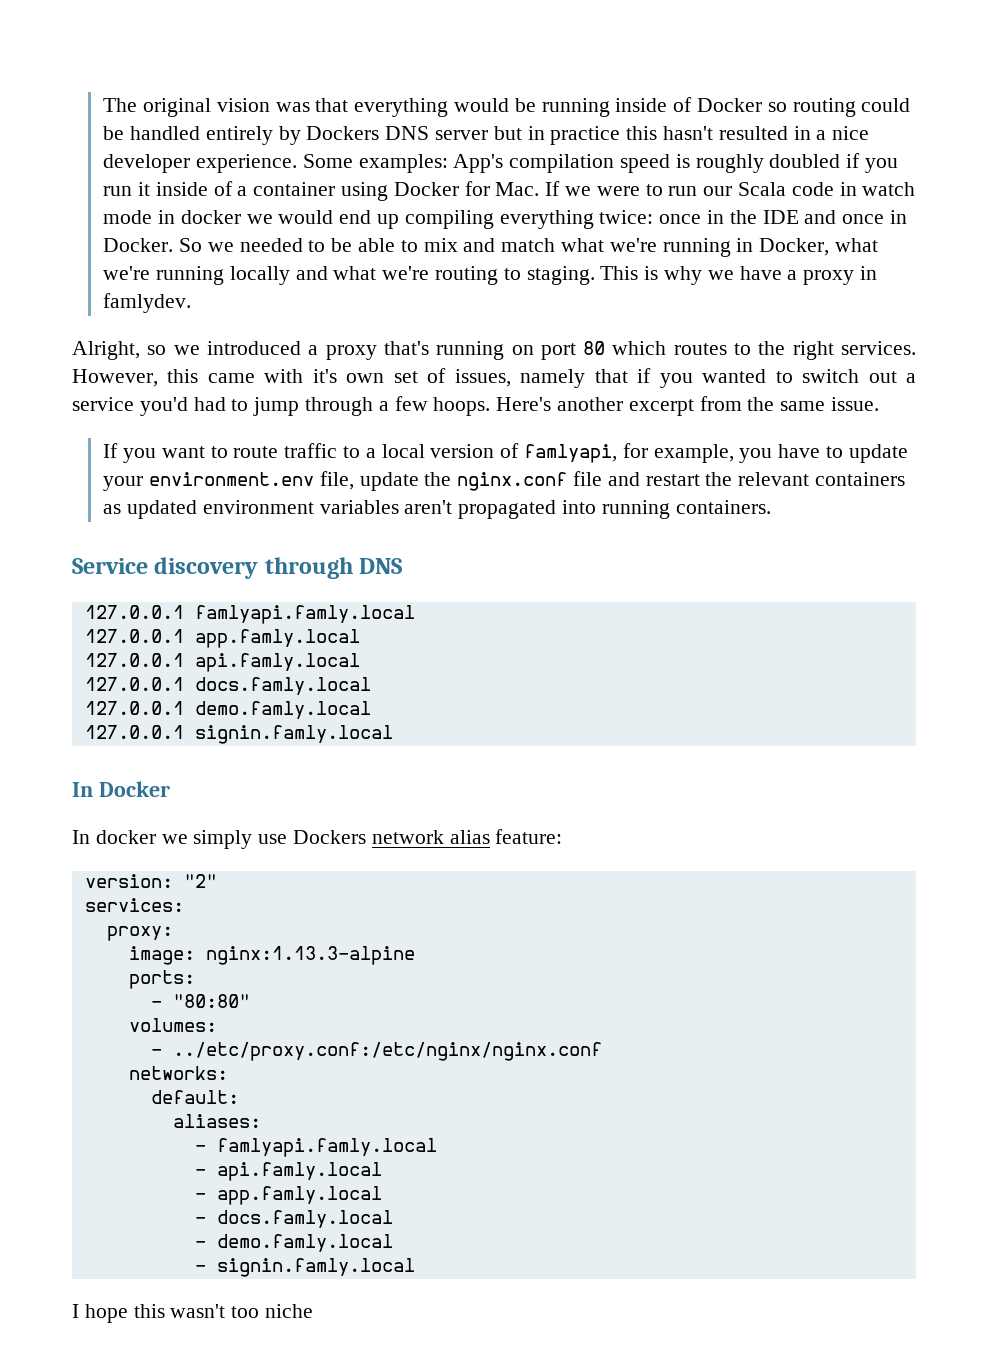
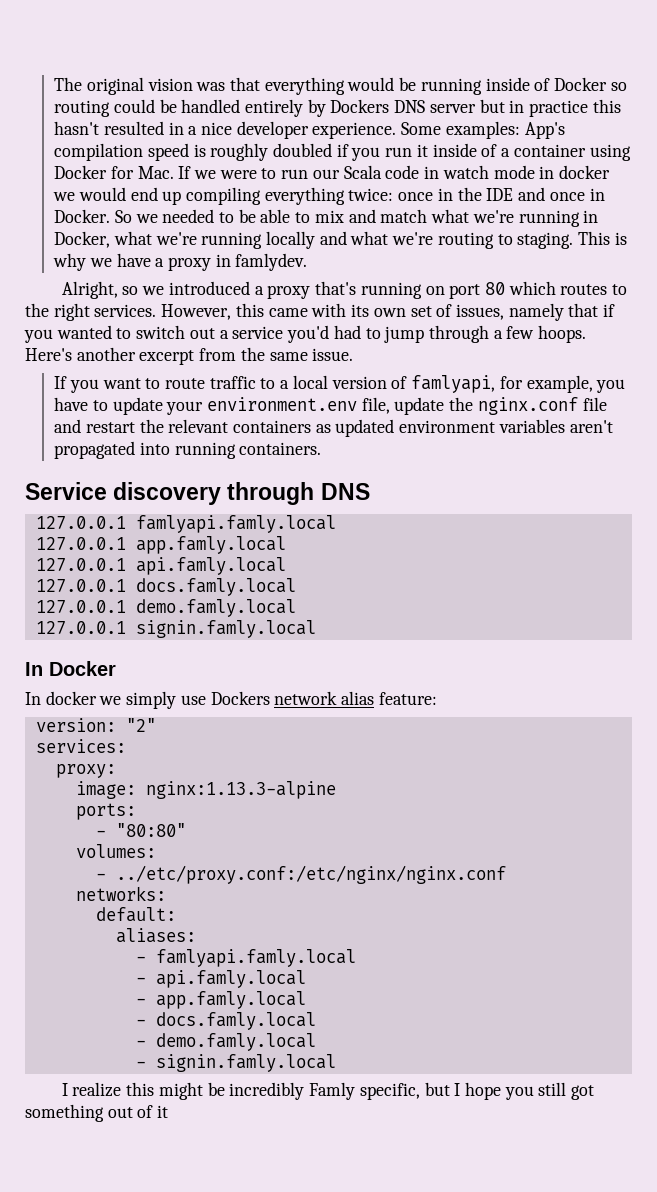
[312,369,337,383] it's -> [351,304,370,317] its
[84,1304,314,1323] hope this wasn't too niche -> [72,1082,595,1100] [25,1104,169,1122] realize this might be incredibly Famly specific, but I hope you still got something out of it

